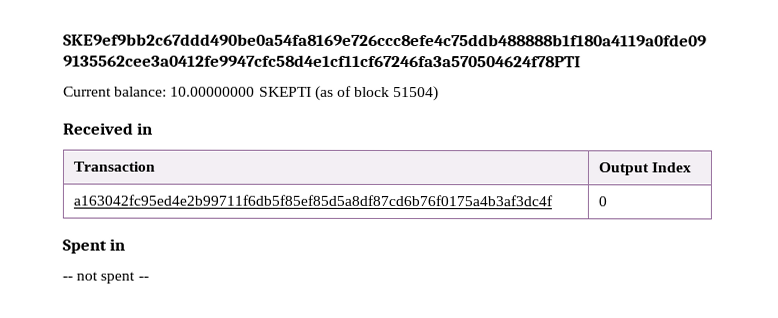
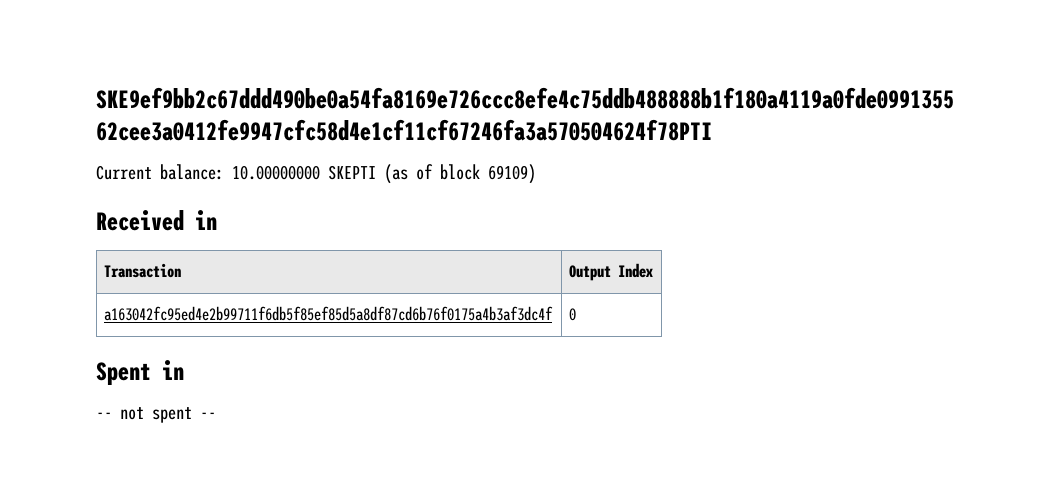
[393,86,440,102] 51504) -> [488,164,536,184] 69109)

